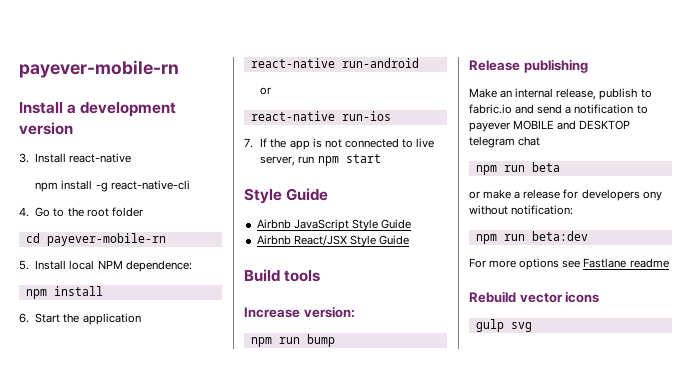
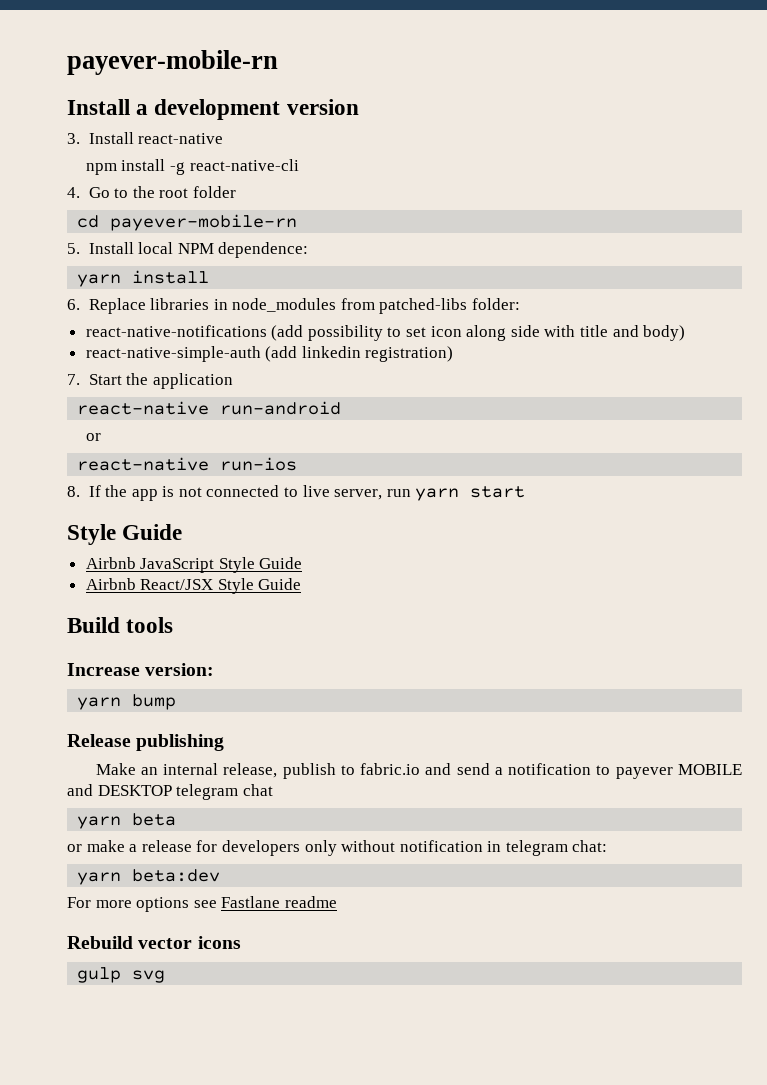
[25,289,47,299] npm -> [77,274,122,287] yarn
(29, 318) none -> [88,298,521,314] [85,325,686,341] [85,346,454,362] [67,374,80,385] Replace libraries in node_modules from patched-libs folder: // react-native-notifications (add possibility to set icon along side with title and body) // react-native-simple-auth (add linkedin registration) // 7.
[244,138,253,148] 7. -> [67,486,80,497] 8.
[317,156,339,166] npm -> [415,488,460,501] yarn
[250,337,300,347] npm run -> [77,697,122,710] yarn
[475,165,525,175] npm run -> [77,816,122,829] yarn
[642,191,662,201] [469,205,574,215] [475,234,525,244] ony without notification: // npm run -> [304,840,608,856] [77,872,122,885] only without notification in telegram chat: // yarn

